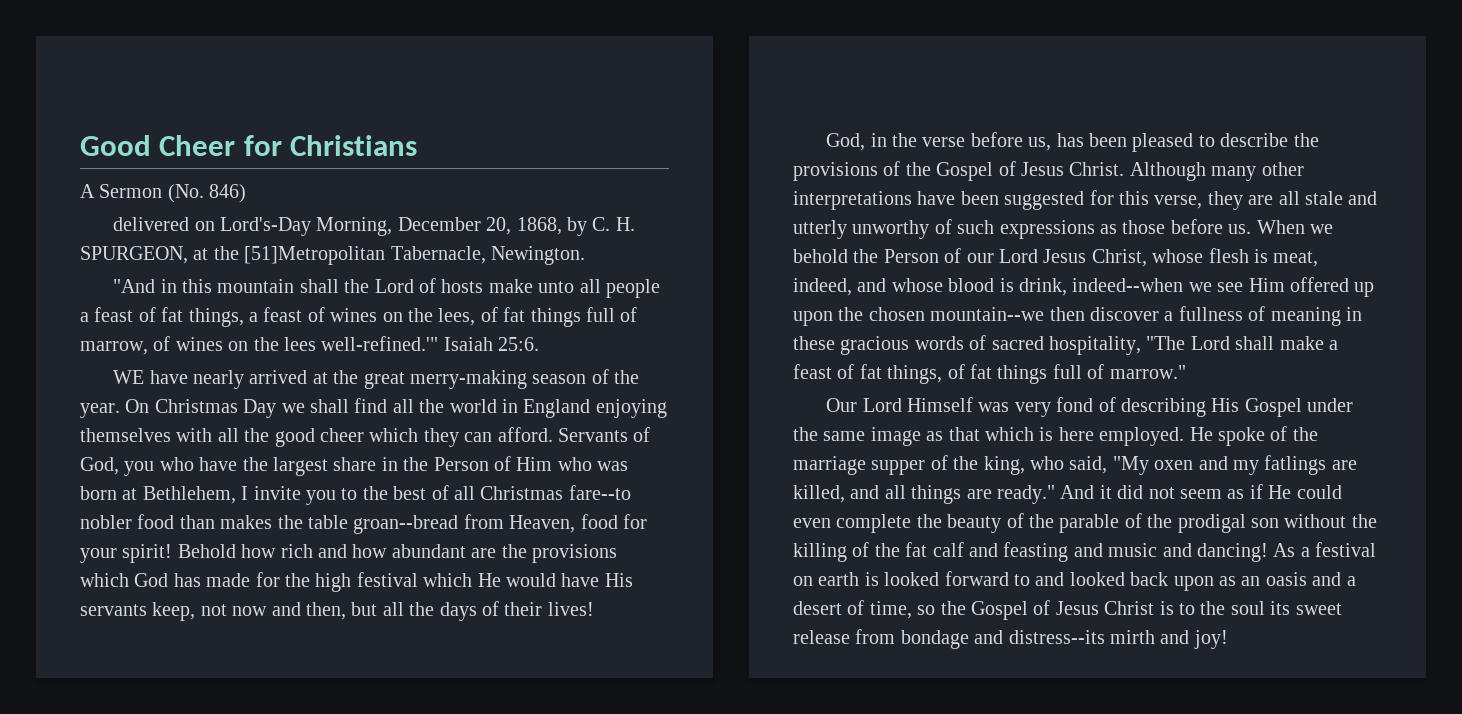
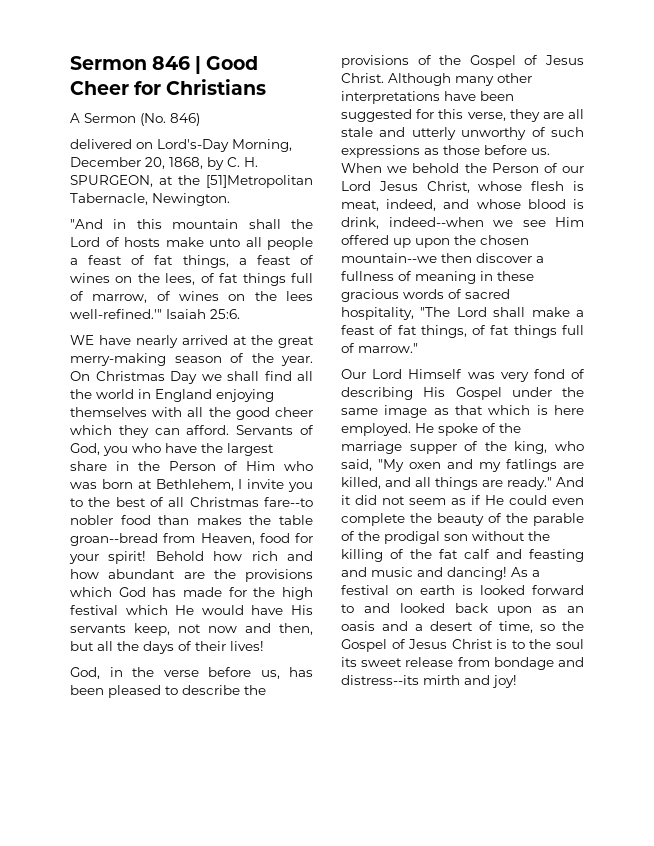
(80, 145) none -> [70,56,202,74] Sermon 846 |

